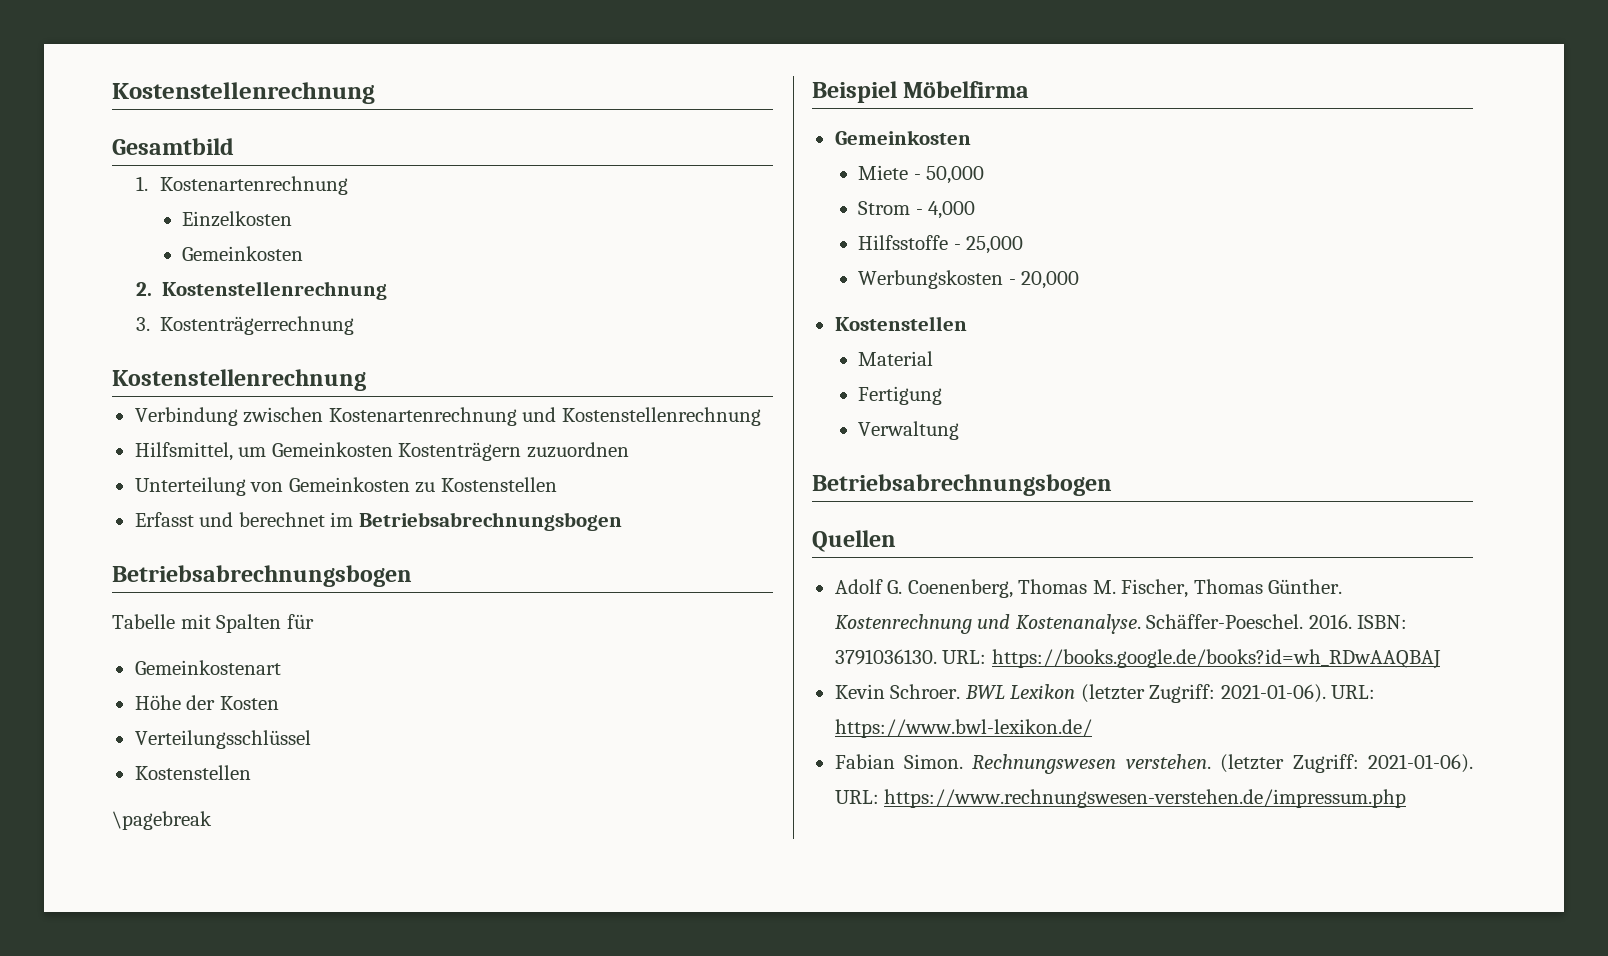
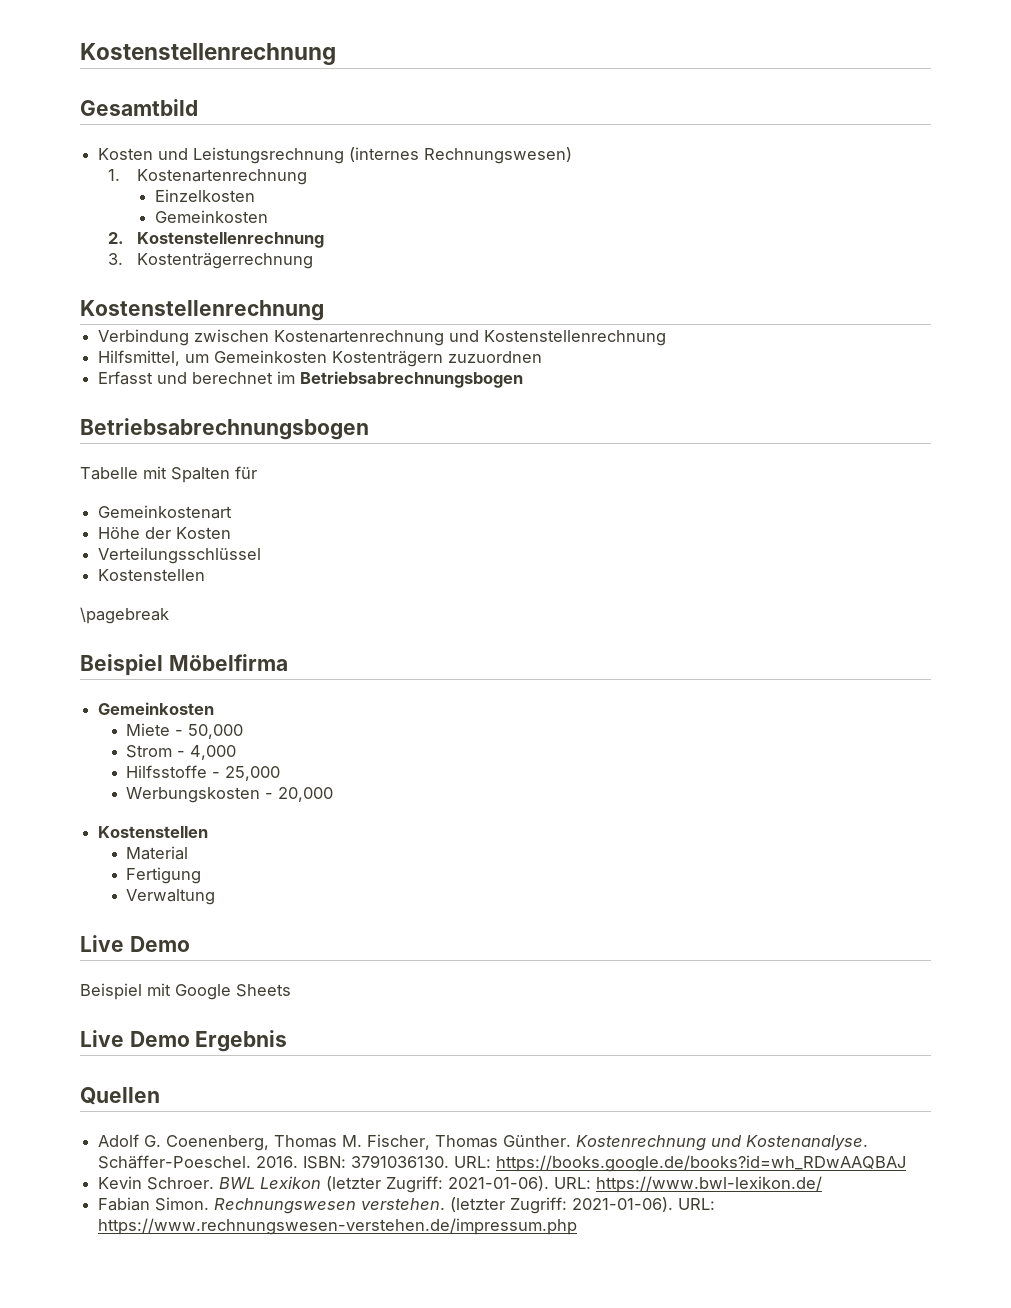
(234, 146) none -> [98,147,573,164] // Kosten und Leistungsrechnung (internes Rechnungswesen)
[134,477,557,496] // Unterteilung von Gemeinkosten zu Kostenstellen -> (543, 357) none
[812,474,1112,496] Betriebsabrechnungsbogen -> [80,935,190,952] [80,983,291,1000] [80,1030,288,1052] Live Demo // Beispiel mit Google Sheets // Live Demo Ergebnis

